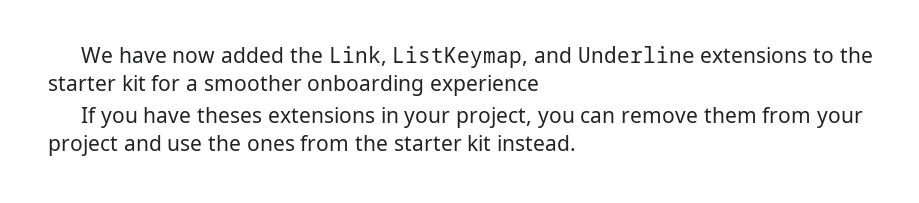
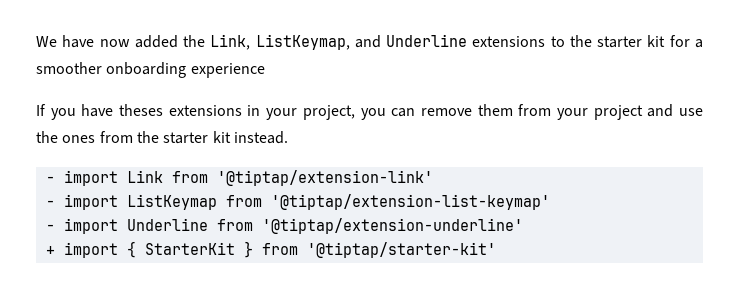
(577, 143) none -> [45,170,433,186] [45,194,550,210] [45,218,523,234] [45,241,496,258] // - import Link from '@tiptap/extension-link' // - import ListKeymap from '@tiptap/extension-list-keymap' // - import Underline from '@tiptap/extension-underline' // + import { StarterKit } from '@tiptap/starter-kit'

